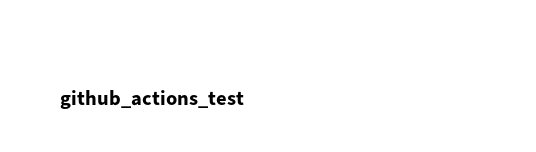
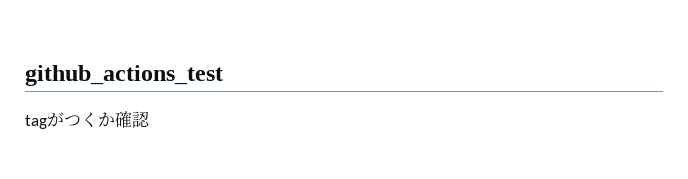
(244, 99) none -> [25,111,150,129] // tagがつくか確認

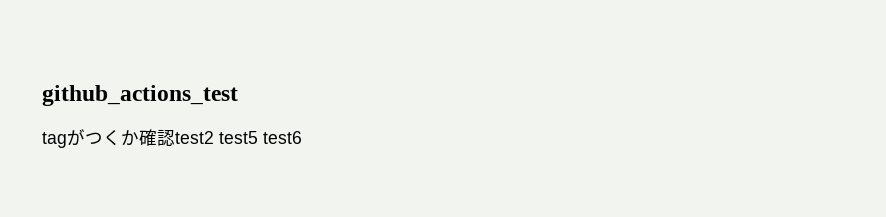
(150, 119) none -> [175,131,302,144] test2 test5 test6

